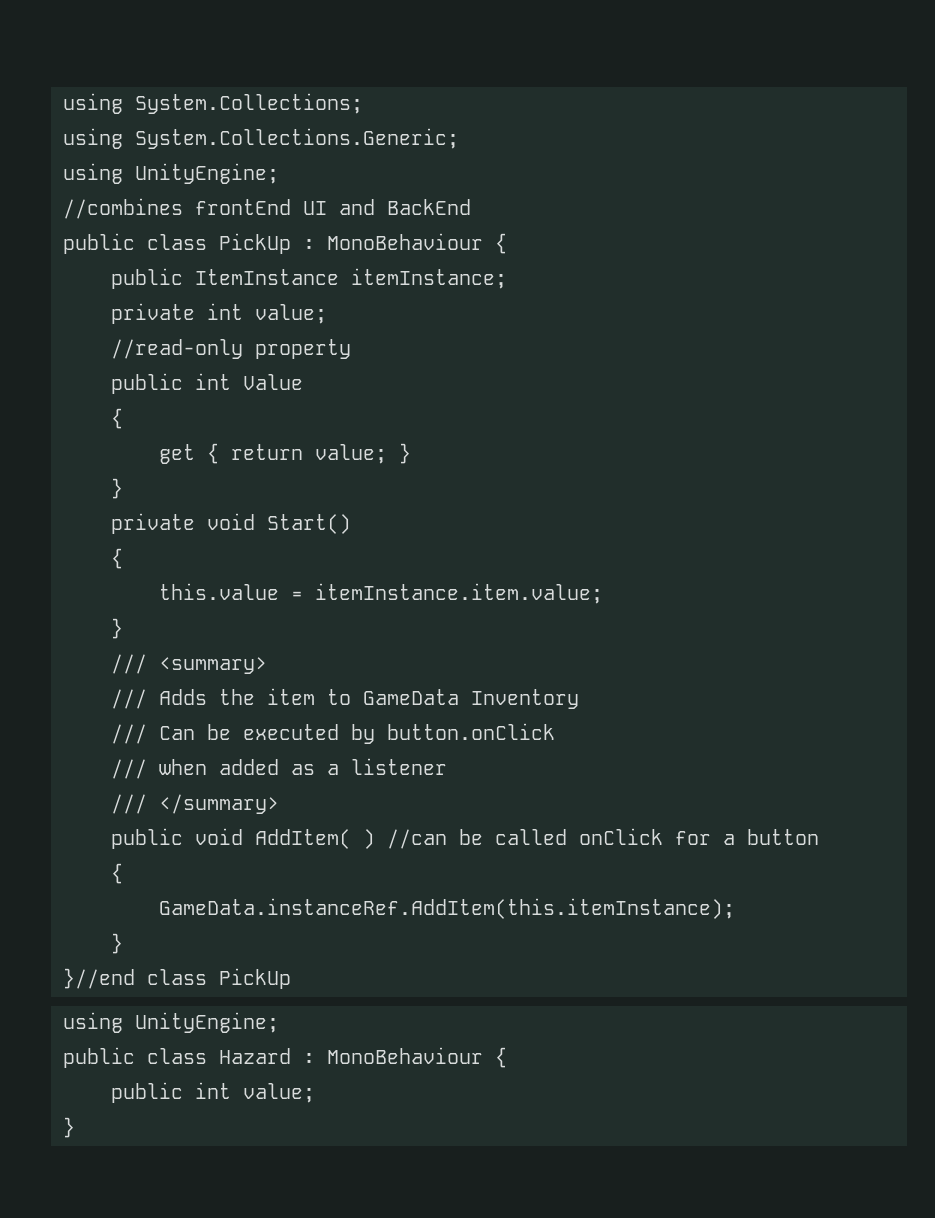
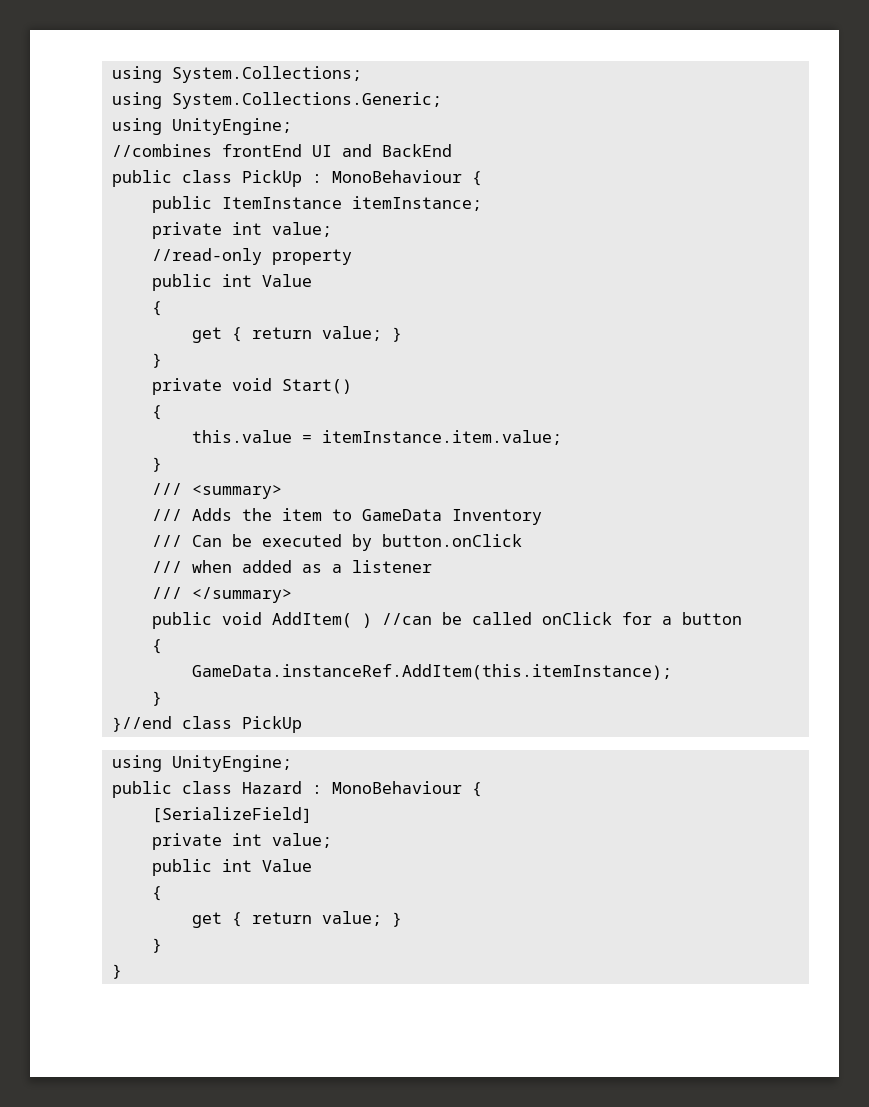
[111,1082,316,1103] [63,1117,76,1138] public int value; // } -> [152,807,313,823] [152,833,333,850] [152,859,313,876] [152,886,163,901] [192,911,403,928] [152,938,163,953] [112,964,123,979] [SerializeField] // private int value; // public int Value // { // get { return value; } // } // }

